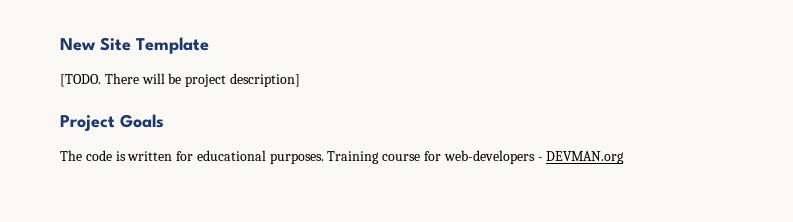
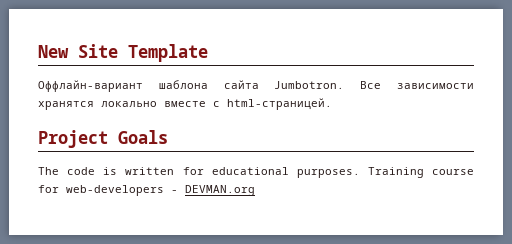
[60,73,300,87] [TODO. There will be project description] -> [38,80,475,92] [38,98,332,110] Оффлайн-вариант шаблона сайта Jumbotron. Все зависимости хранятся локально вместе с html-страницей.

